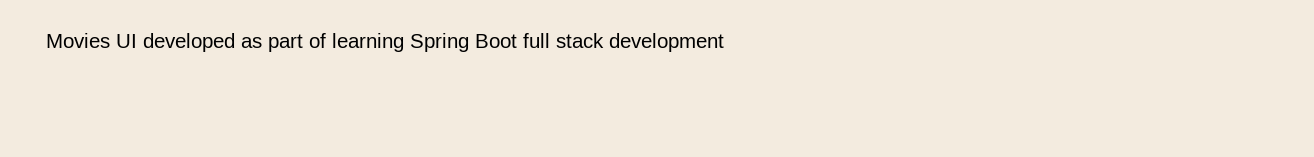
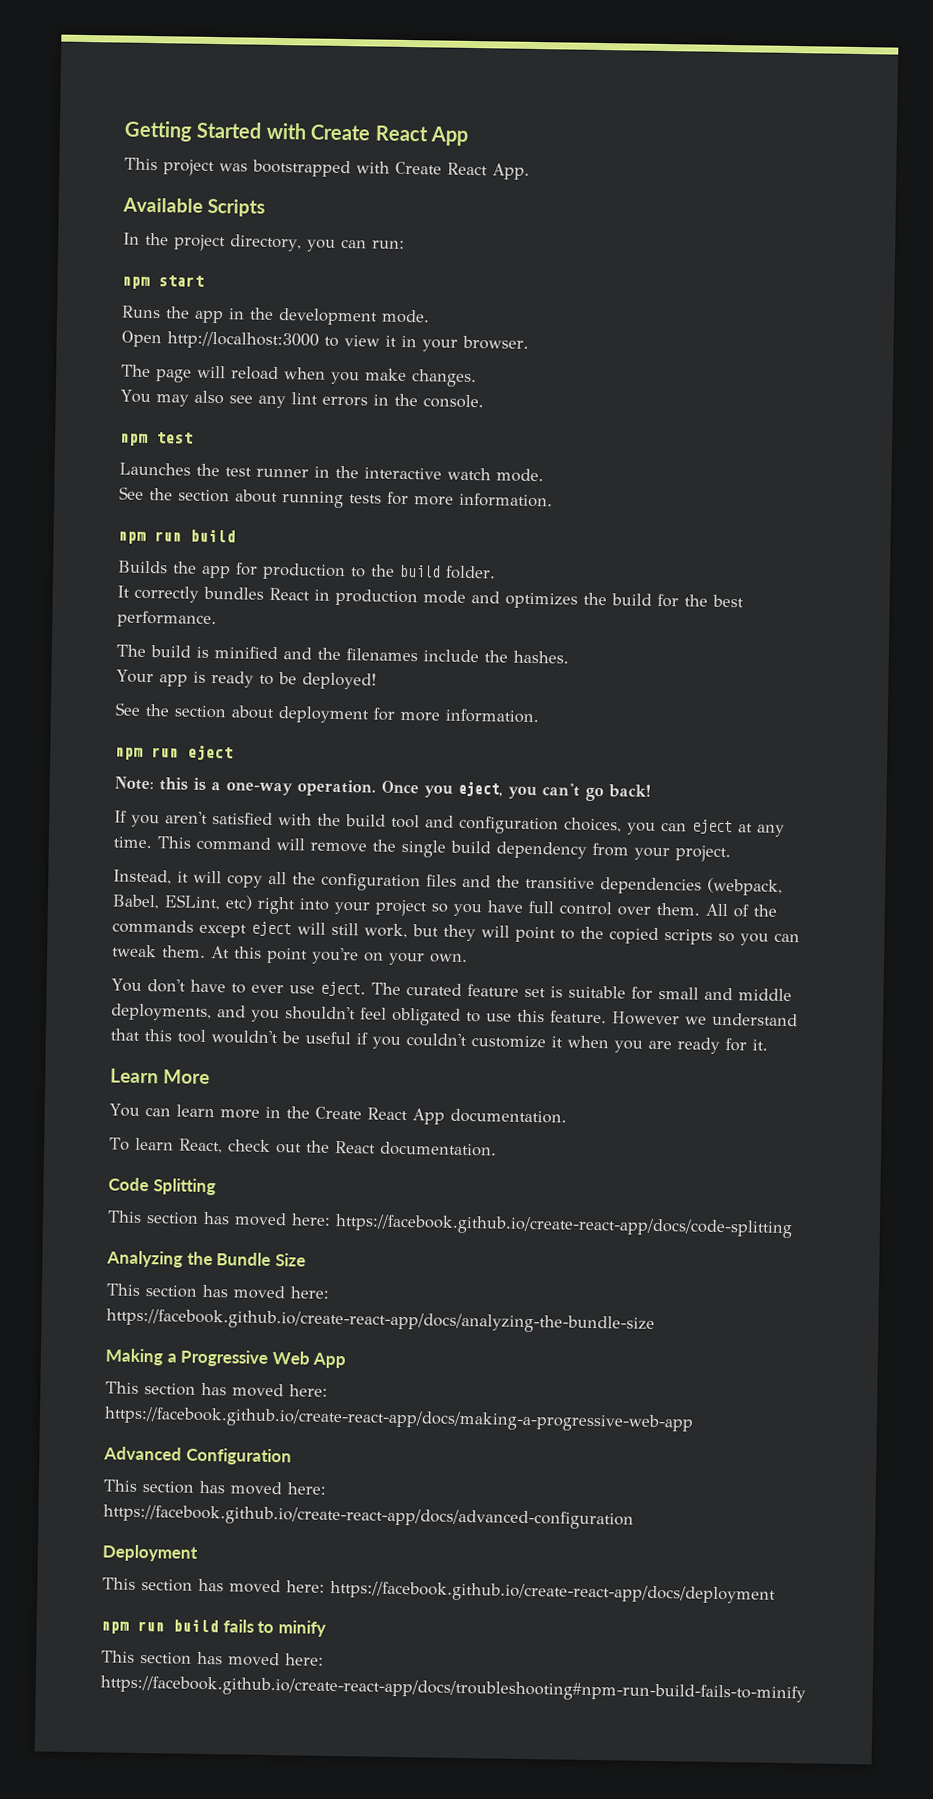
[46,33,724,52] Movies UI developed as part of learning Spring Boot full stack development -> [124,120,469,146] [124,157,530,180] [122,197,265,217] [123,232,405,252] [122,275,204,290] [121,305,430,326] [121,330,529,352] [121,364,477,388] [120,389,484,409] [120,432,193,446] [119,462,544,483] [119,486,553,509] [118,529,236,544] [118,560,496,581] [117,585,744,609] [117,610,217,629] [116,644,569,664] [116,669,377,690] [115,702,539,724] [115,744,233,761] [114,776,651,802] [114,810,785,837] [113,836,731,863] [113,869,783,896] [112,894,777,918] [112,919,800,946] [112,944,468,966] [111,978,792,1002] [111,1003,798,1027] [110,1028,768,1054] [110,1068,210,1085] [109,1103,567,1125] [109,1137,497,1157] [108,1177,216,1196] [107,1210,793,1239] [106,1250,306,1268] [106,1283,329,1300] [106,1308,655,1334] [105,1348,347,1369] [105,1381,328,1398] [104,1406,694,1433] [103,1446,292,1466] [103,1479,326,1496] [103,1504,634,1530] [102,1544,198,1562] [102,1577,776,1605] [101,1619,326,1637] [101,1650,324,1667] [100,1675,806,1704] Getting Started with Create React App // This project was bootstrapped with Create React App. // Available Scripts // In the project directory, you can run: // npm start // Runs the app in the development mode. // Open http://localhost:3000 to view it in your browser. // The page will reload when you make changes. // You may also see any lint errors in the console. // npm test // Launches the test runner in the interactive watch mode. // See the section about running tests for more information. // npm run build // Builds the app for production to the build folder. // It correctly bundles React in production mode and optimizes the build for the best performance. // The build is minified and the filenames include the hashes. // Your app is ready to be deployed! // See the section about deployment for more information. // npm run eject // Note: this is a one-way operation. Once you eject, you can't go back! // If you aren't satisfied with the build tool and configuration choices, you can eject at any time. This command will remove the single build dependency from your project. // Instead, it will copy all the configuration files and the transitive dependencies (webpack, Babel, ESLint, etc) right into your project so you have full control over them. All of the commands except eject will still work, but they will point to the copied scripts so you can tweak them. At this point you're on your own. // You don't have to ever use eject. The curated feature set is suitable for small and middle deployments, and you shouldn't feel obligated to use this feature. However we understand that this tool wouldn't be useful if you couldn't customize it when you are ready for it. // Learn More // You can learn more in the Create React App documentation. // To learn React, check out the React documentation. // Code Splitting // This section has moved here: https://facebook.github.io/create-react-app/docs/code-splitting // Analyzing the Bundle Size // This section has moved here: https://facebook.github.io/create-react-app/docs/analyzing-the-bundle-size // Making a Progressive Web App // This section has moved here: https://facebook.github.io/create-react-app/docs/making-a-progressive-web-app // Advanced Configuration // This section has moved here: https://facebook.github.io/create-react-app/docs/advanced-configuration // Deployment // This section has moved here: https://facebook.github.io/create-react-app/docs/deployment // npm run build fails to minify // This section has moved here: https://facebook.github.io/create-react-app/docs/troubleshooting#npm-run-build-fails-to-minify

